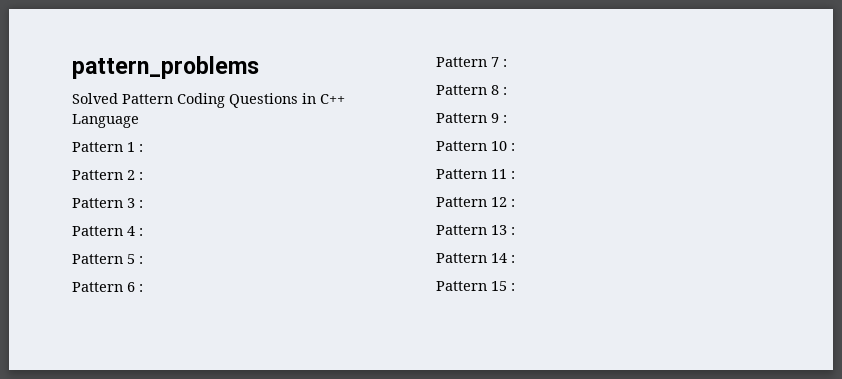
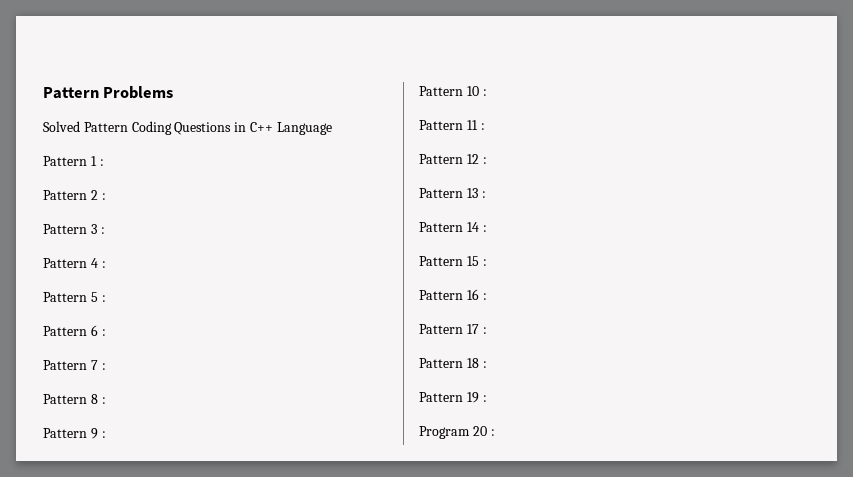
[72,56,259,79] pattern_problems -> [43,86,174,99] Pattern Problems
(515, 287) none -> [419,289,487,300] [419,324,487,334] [419,358,487,368] [419,392,487,403] [419,426,495,439] // Pattern 16 : // Pattern 17 : // Pattern 18 : // Pattern 19 : // Program 20 :

